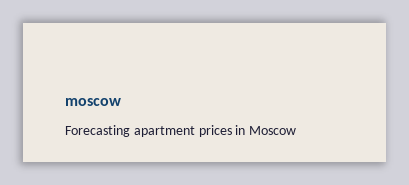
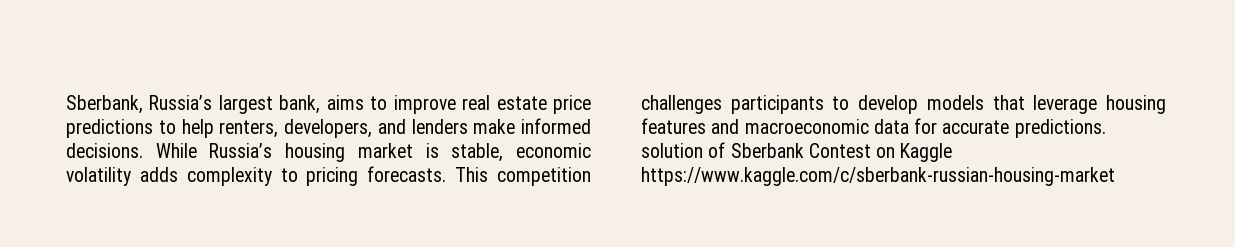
[65,98,121,106] [65,125,297,137] moscow // Forecasting apartment prices in Moscow -> [66,95,592,114] [66,118,591,138] [66,143,591,162] [66,166,591,186] [641,95,1166,114] [641,118,1106,138] [641,142,953,162] [641,167,1115,186] Sberbank, Russia’s largest bank, aims to improve real estate price predictions to help renters, developers, and lenders make informed decisions. While Russia’s housing market is stable, economic volatility adds complexity to pricing forecasts. This competition challenges participants to develop models that leverage housing features and macroeconomic data for accurate predictions. solution of Sberbank Contest on Kaggle https://www.kaggle.com/c/sberbank-russian-housing-market

